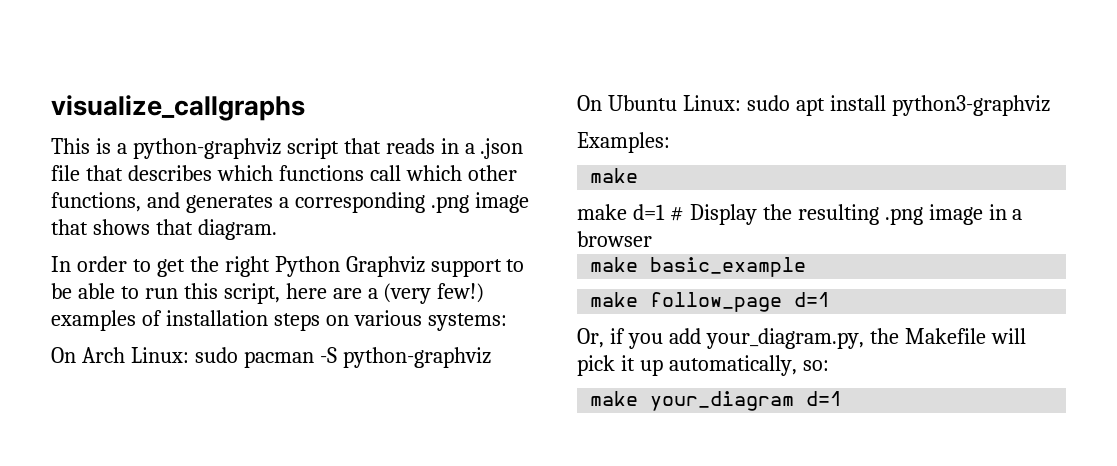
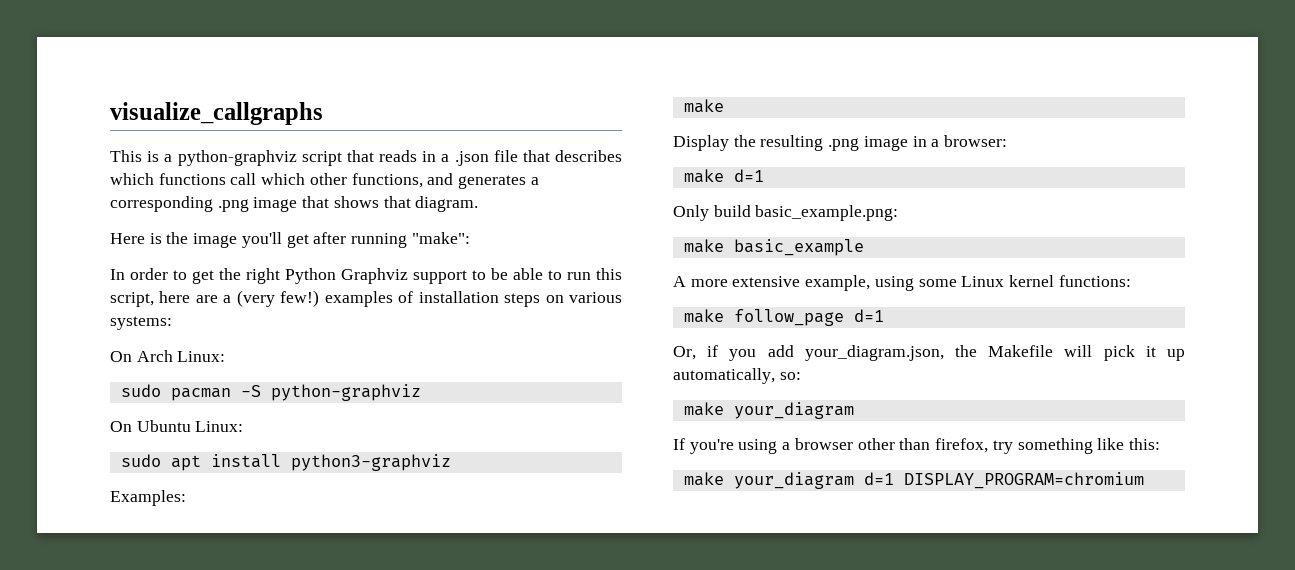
(277, 229) none -> [110,232,470,248] // Here is the image you'll get after running "make":
(189, 355) none -> (226, 356) //
(741, 103) none -> (244, 426) //
[577,204,684,221] make d=1 # -> (724, 106) none
[577,231,652,247] [590,257,807,277] browser // make basic_example -> [944,135,1008,147] [683,169,764,183] [673,205,899,221] [683,239,864,256] [673,275,1131,291] browser: // make d=1 // Only build basic_example.png: // make basic_example // A more extensive example, using some Linux kernel functions:
[705,328,864,349] your_diagram.py, -> [804,345,944,361] your_diagram.json,
[806,391,843,406] d=1 -> [673,438,1160,454] [683,472,1144,489] // If you're using a browser other than firefox, try something like this: // make your_diagram d=1 DISPLAY_PROGRAM=chromium

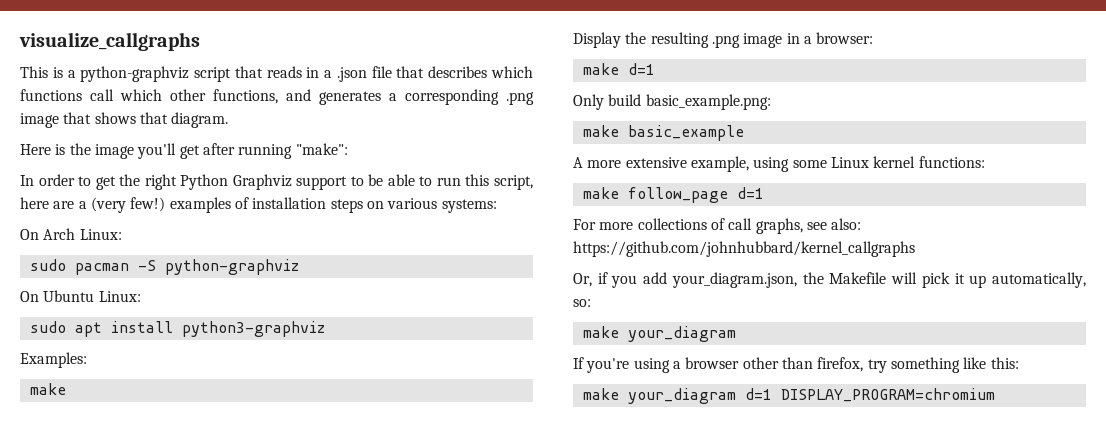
(884, 315) none -> [573,218,862,234] [573,241,915,257] // For more collections of call graphs, see also: https://github.com/johnhubbard/kernel_callgraphs

